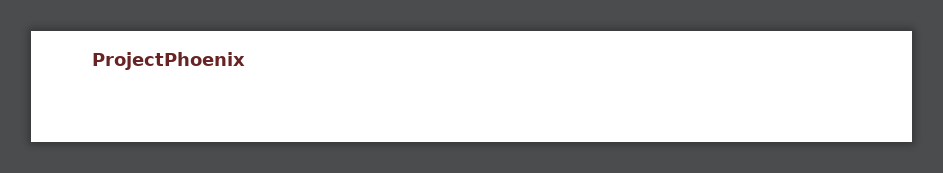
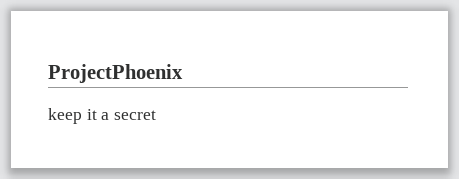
(245, 61) none -> [48,108,157,124] // keep it a secret

